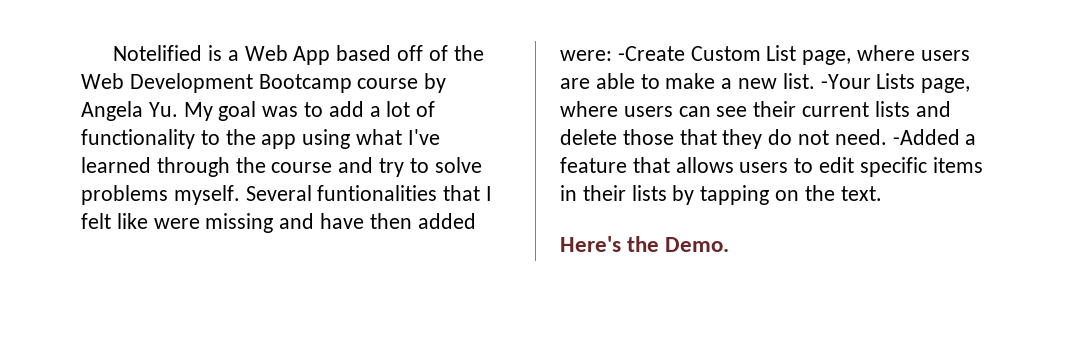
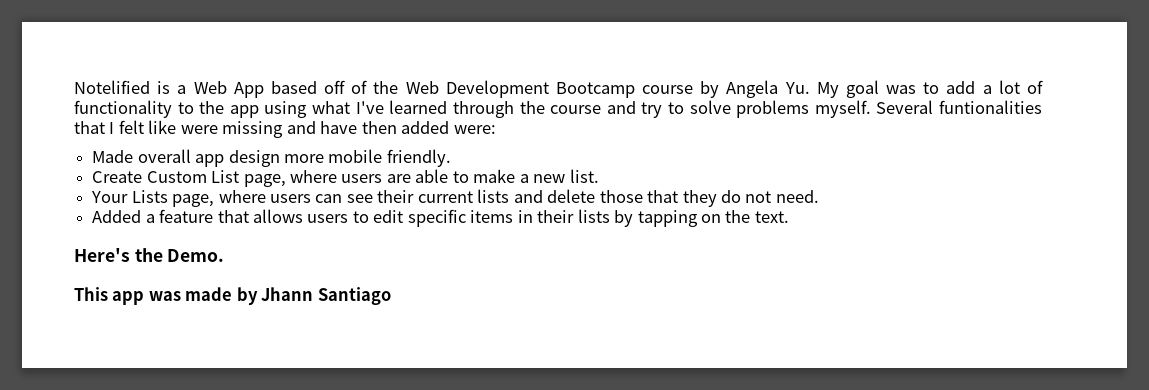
[617,46,685,61] -Create -> [92,149,451,167] [92,171,143,183] // Made overall app design more mobile friendly. // Create
[820,74,871,89] -Your -> [91,191,129,203] // Your
[892,129,960,145] -Added -> [92,210,142,223] // Added
(730, 244) none -> [74,287,391,305] // This app was made by Jhann Santiago

